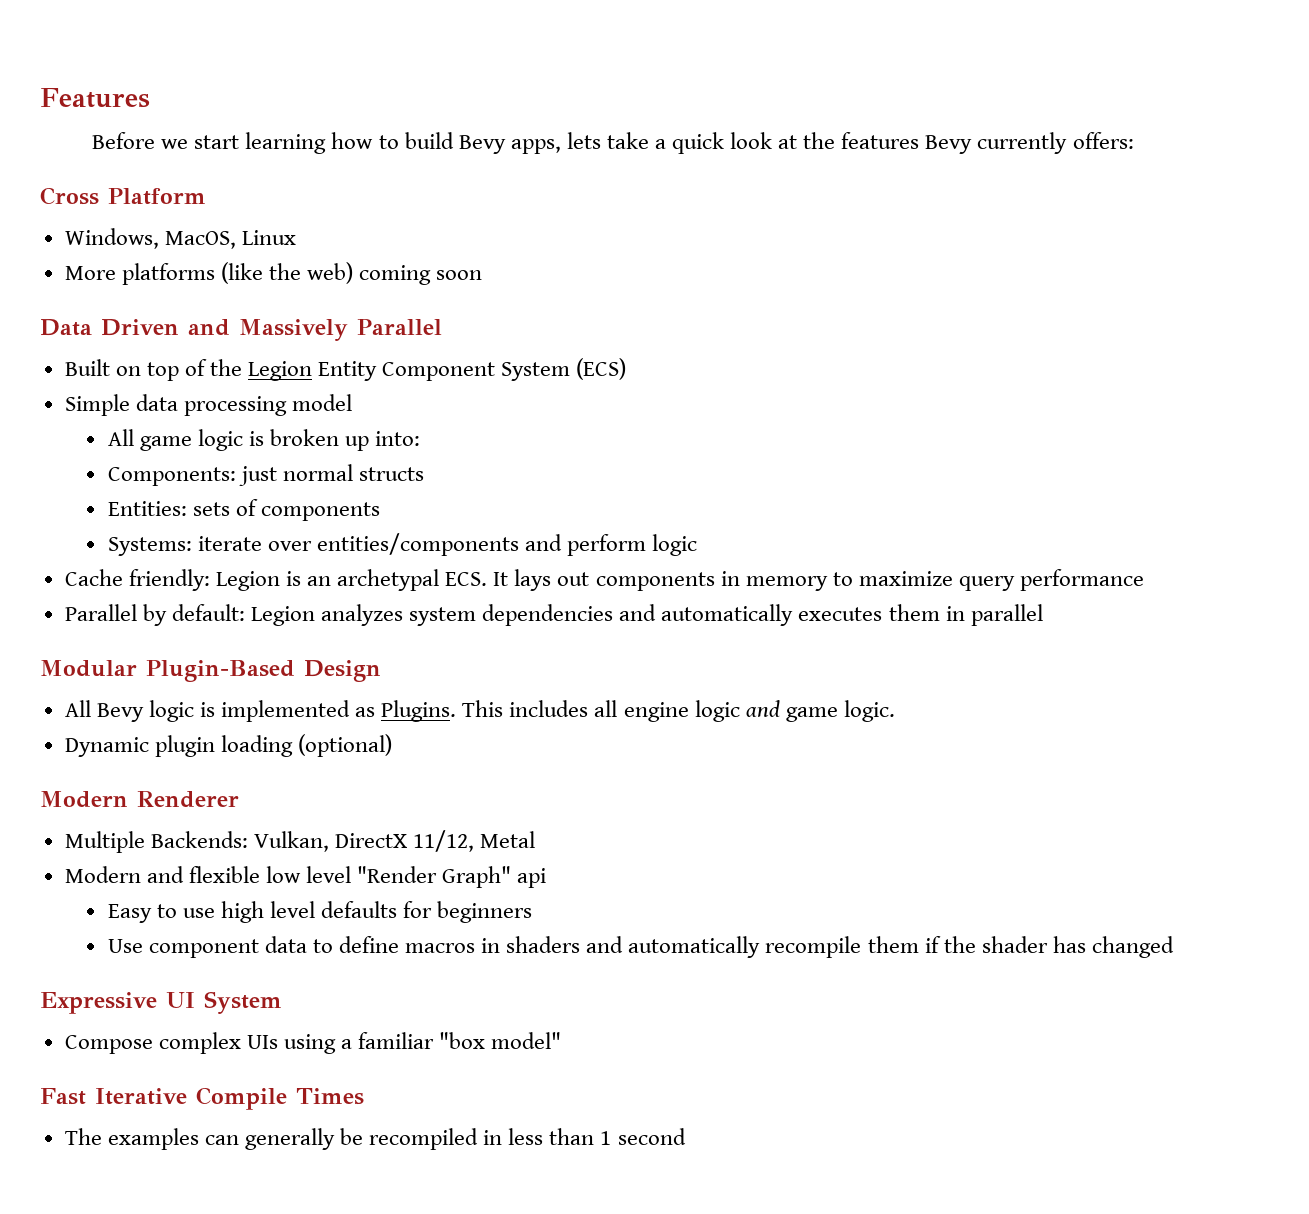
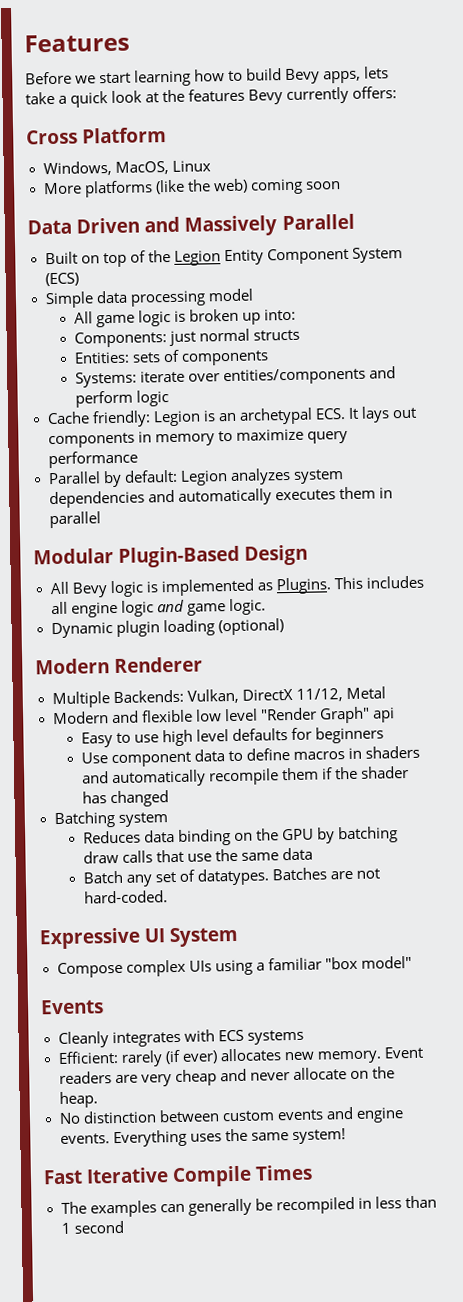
(1174, 947) none -> [53,811,168,829] [82,826,399,846] [82,847,314,864] [82,867,381,887] [83,890,168,904] // Batching system // Reduces data binding on the GPU by batching draw calls that use the same data // Batch any set of datatypes. Batches are not hard-coded.
(562, 1040) none -> [40,999,104,1015] [57,1029,304,1049] [57,1046,423,1067] [58,1066,395,1087] [58,1091,98,1109] [58,1106,404,1125] [59,1128,346,1148] // Events // Cleanly integrates with ECS systems // Efficient: rarely (if ever) allocates new memory. Event readers are very cheap and never allocate on the heap. // No distinction between custom events and engine events. Everything uses the same system!

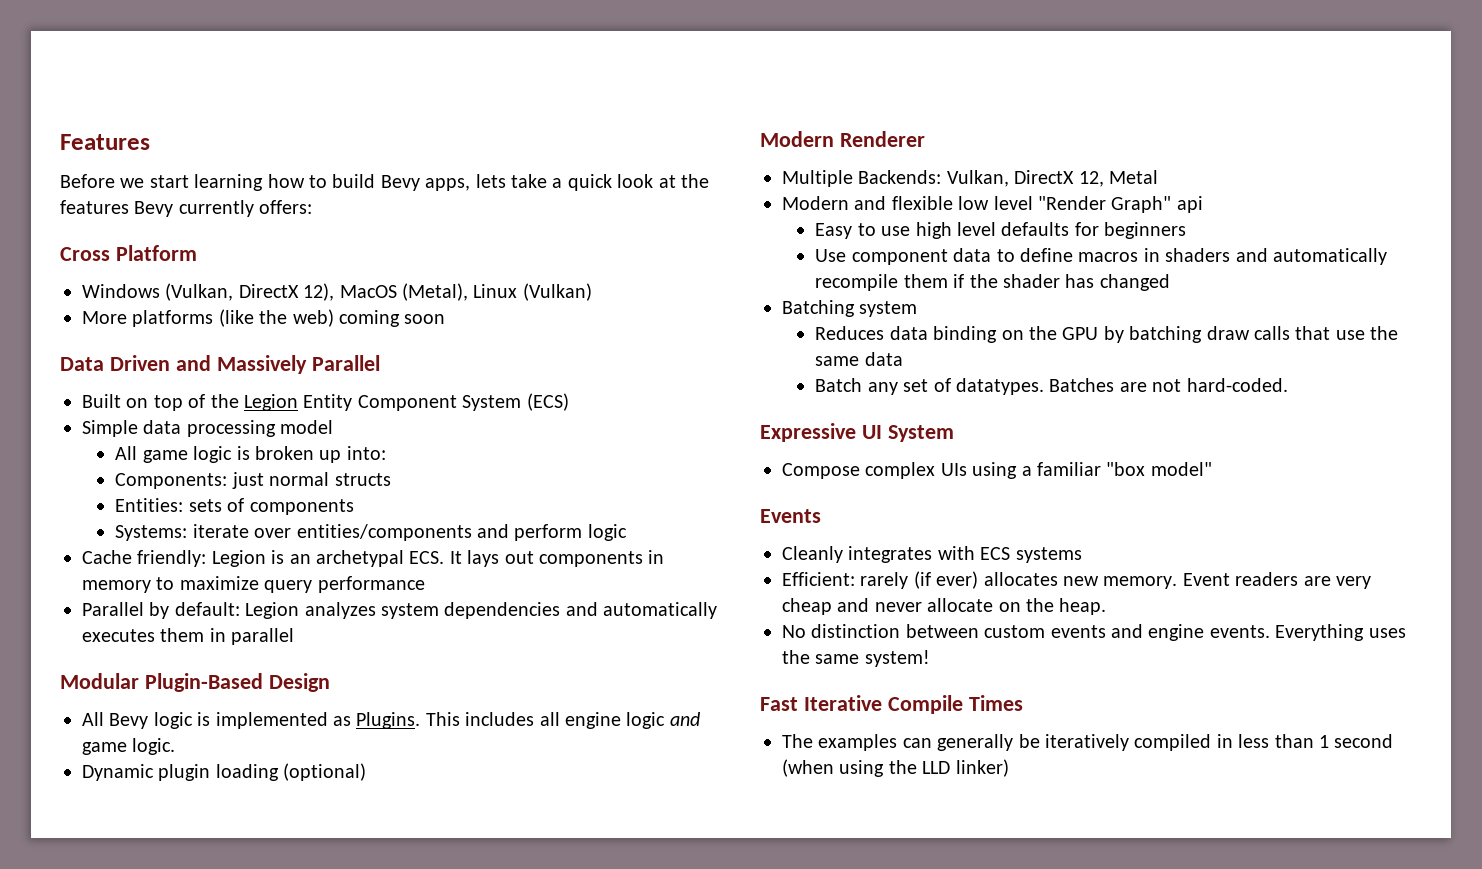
[42,160,169,177] Windows, MacOS, -> [82,283,468,301] Windows (Vulkan, DirectX 12), MacOS (Metal),
(211, 166) none -> [522,283,592,301] (Vulkan)
[295,688,343,702] 11/12, -> [1078,171,1104,187] 12,
[275,1196,355,1215] recompiled -> [1045,734,1212,751] iteratively compiled
(124, 1227) none -> [782,759,1009,777] (when using the LLD linker)

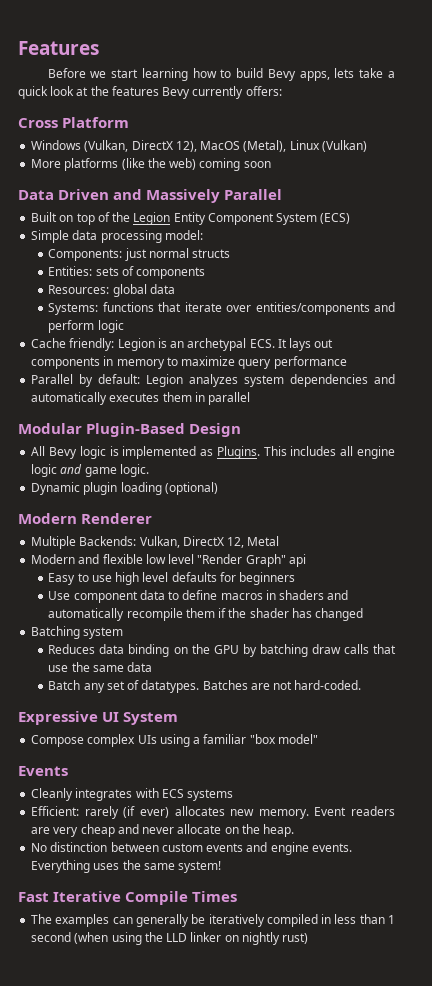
[280,420,334,434] [115,446,386,463] model // All game logic is broken up into: -> [164,230,203,240] model:
(354, 507) none -> [48,284,175,297] // Resources: global data
(188, 533) none -> [102,302,182,312] functions that
[955,759,1009,777] linker) -> [190,932,309,945] linker on nightly rust)

